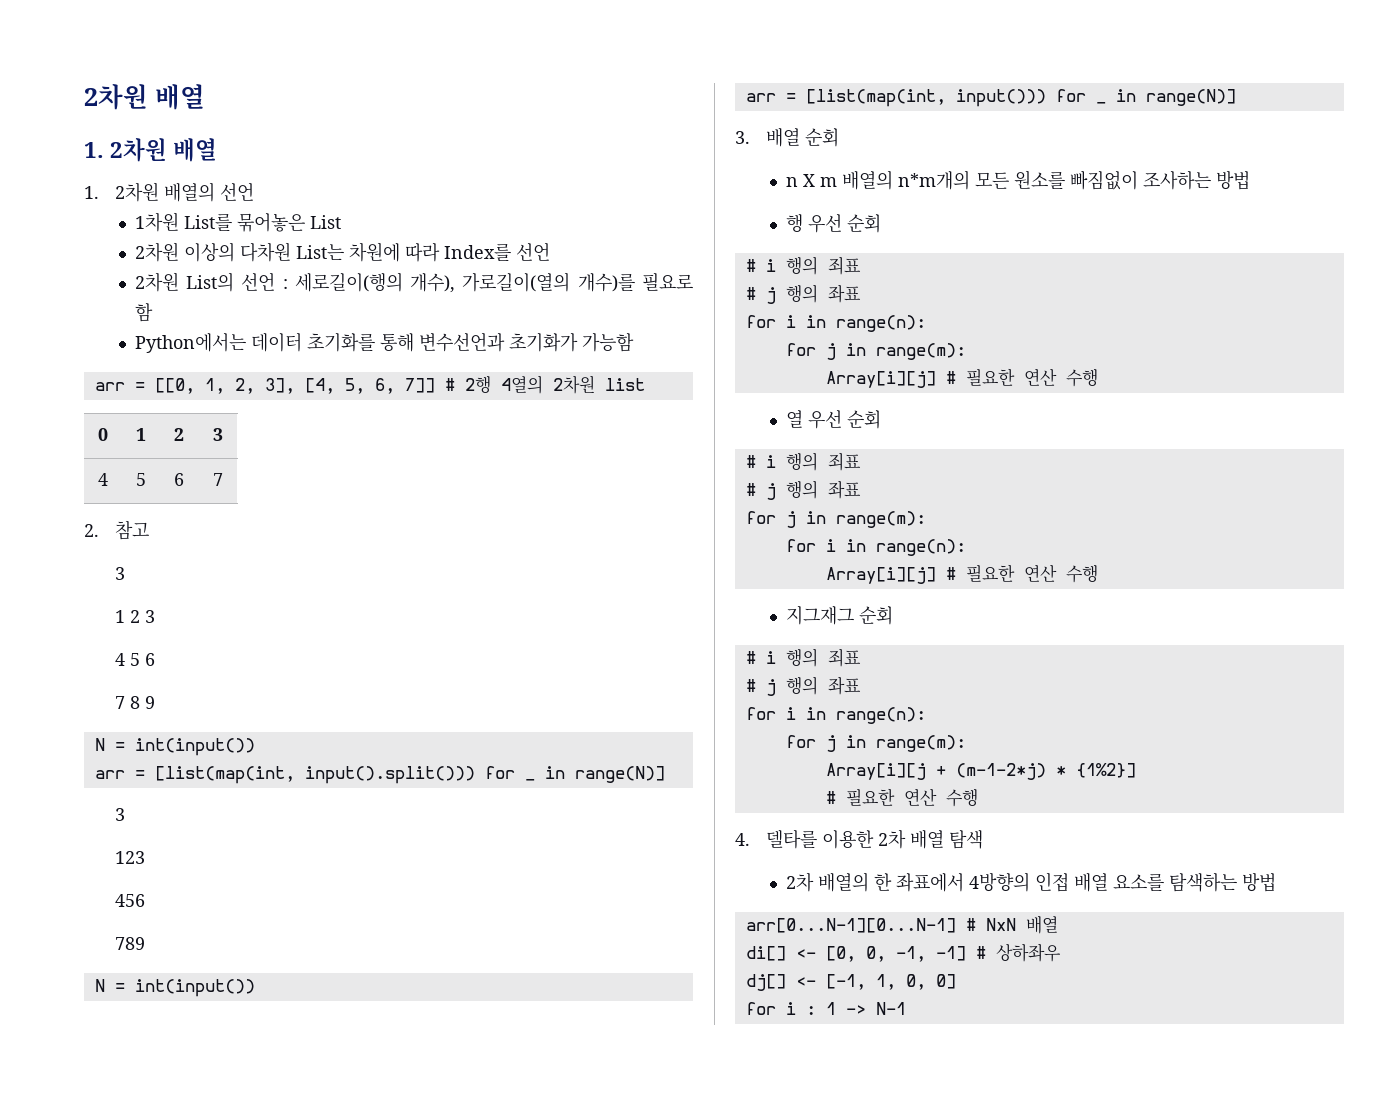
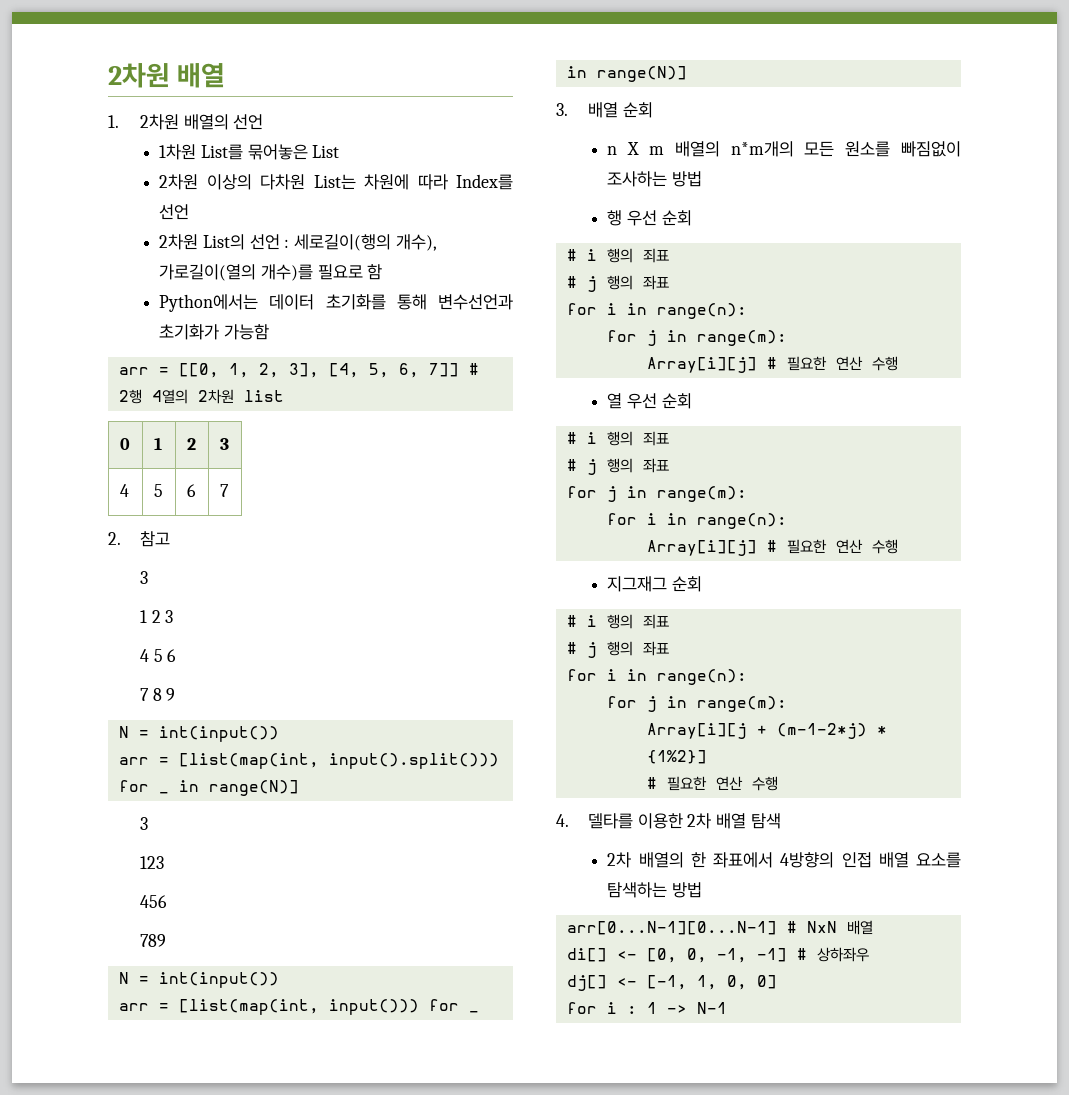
[84,84,205,110] [84,138,218,162] 2차원 배열 // 1. 2차원 배열 -> [108,63,226,88] 2차원 배열

